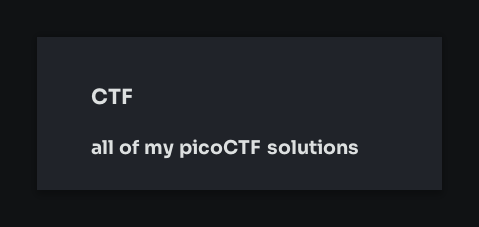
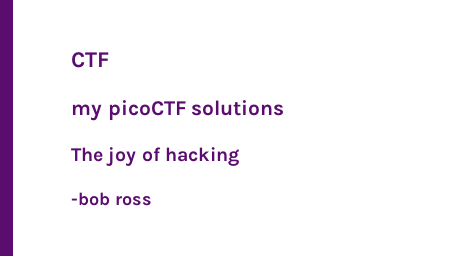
[91,139,141,155] all of -> (109, 60) none
(359, 147) none -> [71,147,239,166] [71,192,152,206] // The joy of hacking // -bob ross

